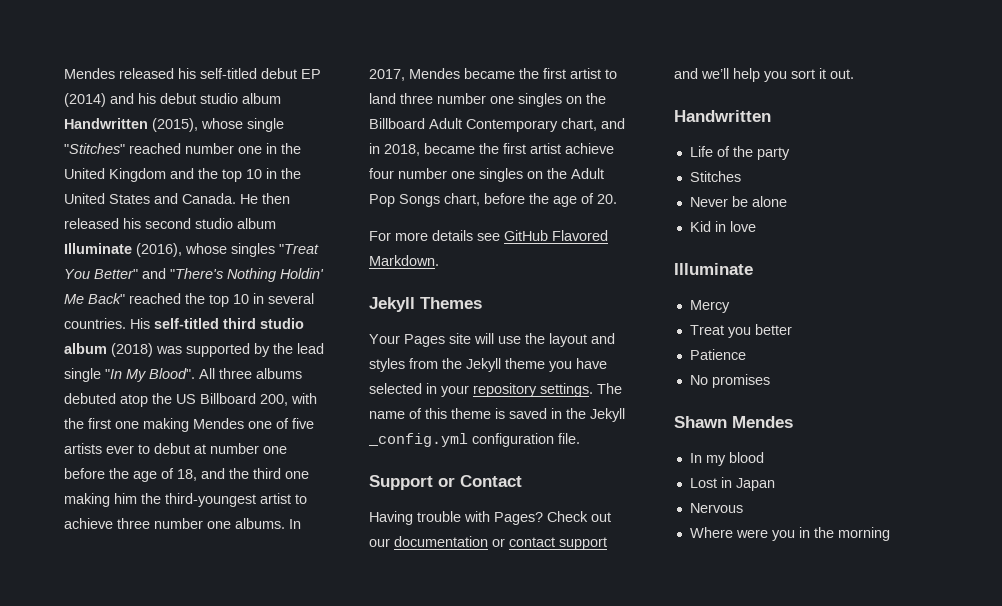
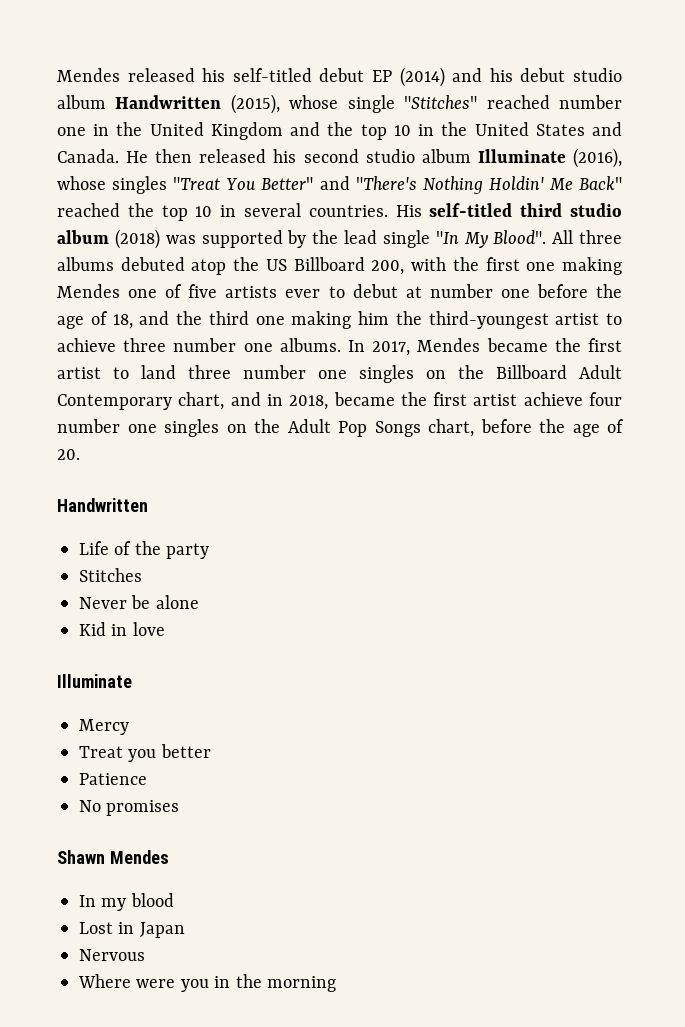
[369,230,608,241] [369,255,439,266] [369,297,482,312] [369,333,615,347] [369,358,607,372] [369,383,622,397] [369,408,625,422] [368,433,580,447] [369,475,522,490] [369,511,611,525] [369,536,607,550] [674,68,854,82] // For more details see GitHub Flavored Markdown. // Jekyll Themes // Your Pages site will use the layout and styles from the Jekyll theme you have selected in your repository settings. The name of this theme is saved in the Jekyll _config.yml configuration file. // Support or Contact // Having trouble with Pages? Check out our documentation or contact support and we’ll help you sort it out. -> (80, 454) none

